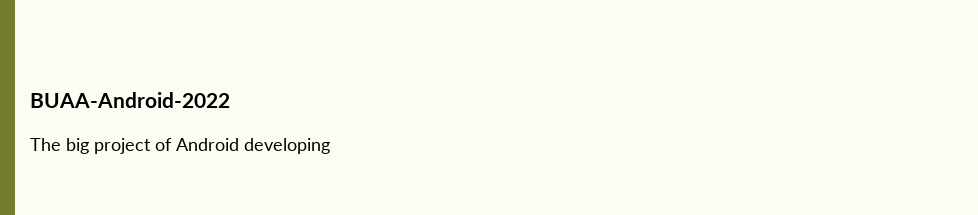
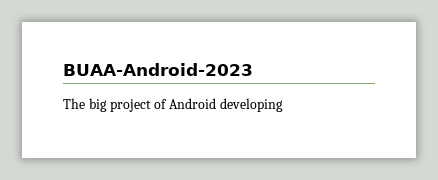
[30,92,230,108] BUAA-Android-2022 -> [63,63,253,76] BUAA-Android-2023

